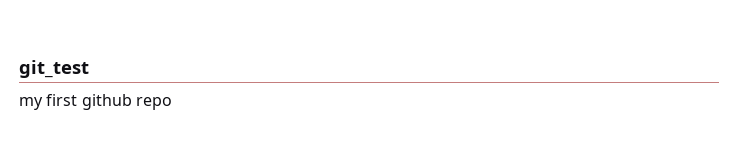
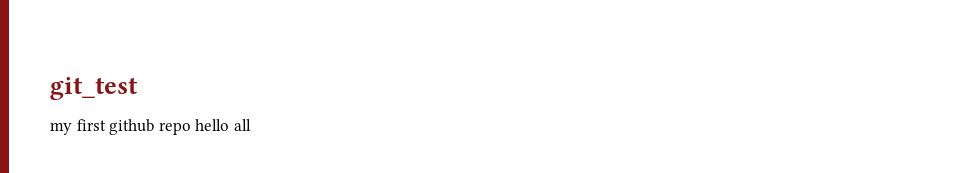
(172, 103) none -> [195,119,251,131] hello all

